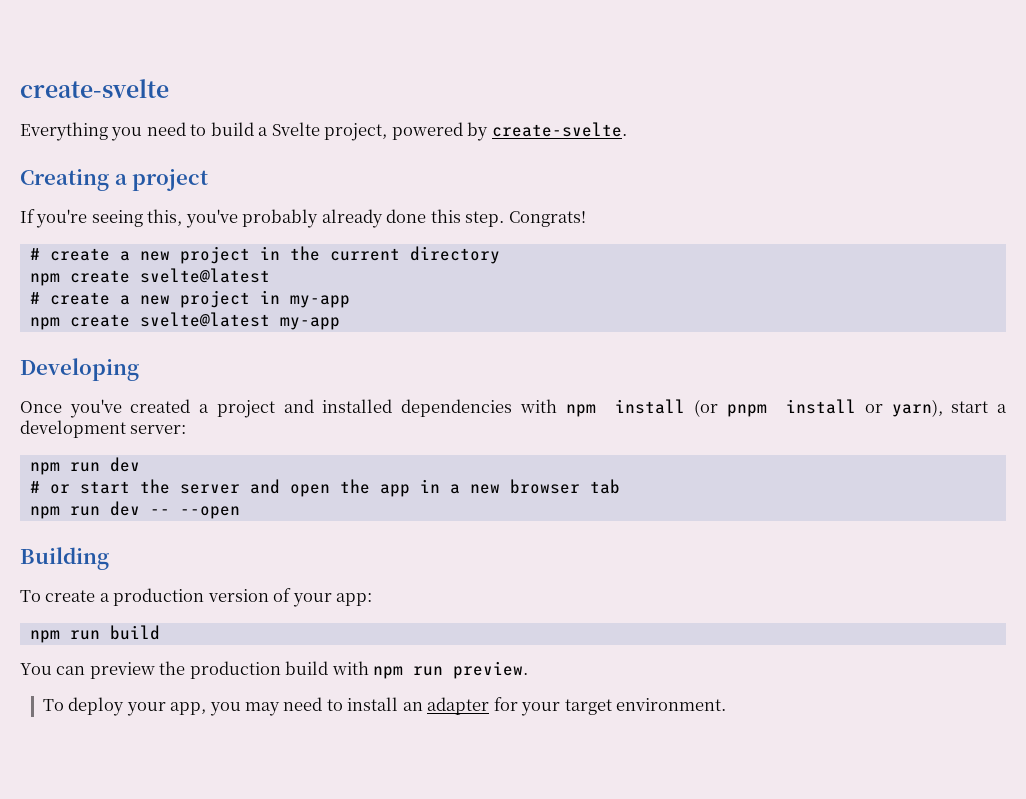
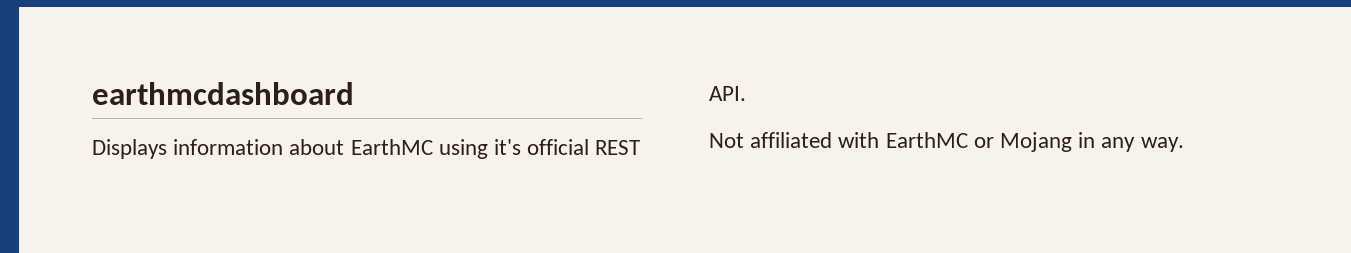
[20,79,169,98] [20,122,627,141] [20,169,209,191] [20,209,586,228] [29,246,500,264] [29,268,270,286] [29,290,350,308] [29,312,340,330] [20,358,139,381] [20,399,1007,418] [20,420,187,438] [29,457,140,475] [29,479,620,497] [29,501,240,519] [20,547,109,570] [20,588,373,607] [29,625,160,643] [20,661,529,679] [42,697,727,716] create-svelte // Everything you need to build a Svelte project, powered by create-svelte. // Creating a project // If you're seeing this, you've probably already done this step. Congrats! // # create a new project in the current directory // npm create svelte@latest // # create a new project in my-app // npm create svelte@latest my-app // Developing // Once you've created a project and installed dependencies with npm install (or pnpm install or yarn), start a development server: // npm run dev // # or start the server and open the app in a new browser tab // npm run dev -- --open // Building // To create a production version of your app: // npm run build // You can preview the production build with npm run preview. // To deploy your app, you may need to install an adapter for your target environment. -> [92,82,354,105] [92,139,641,159] [709,86,746,101] [709,132,1184,152] earthmcdashboard // Displays information about EarthMC using it's official REST API. // Not affiliated with EarthMC or Mojang in any way.

